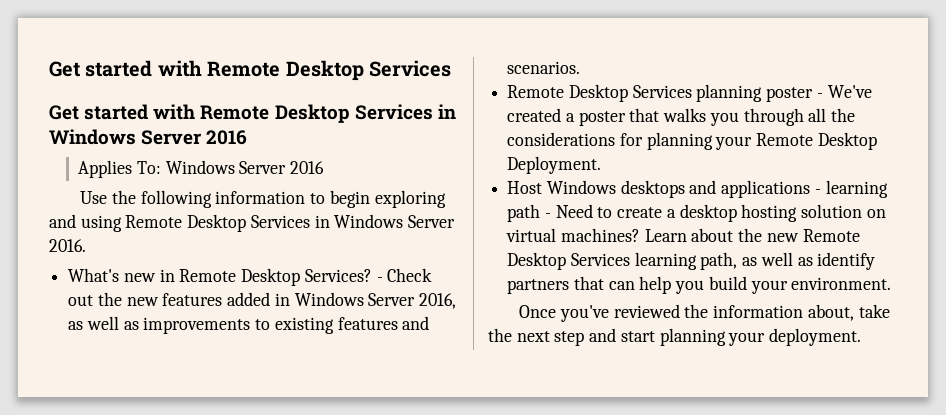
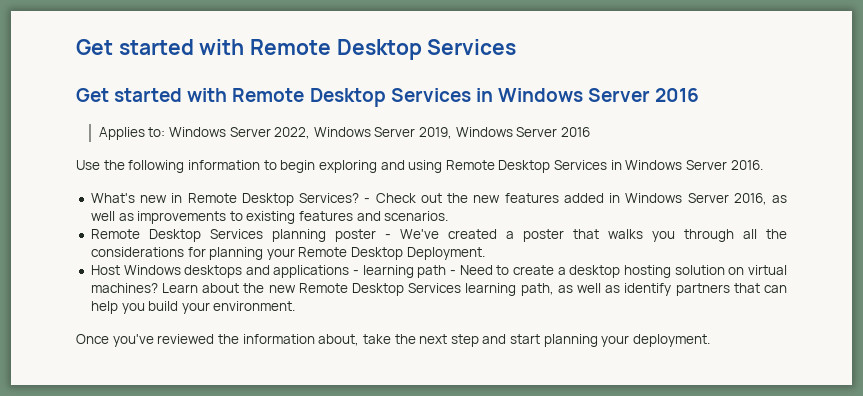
[137,161,162,174] To: -> [148,127,453,139] to: Windows Server 2022, Windows Server 2019,

